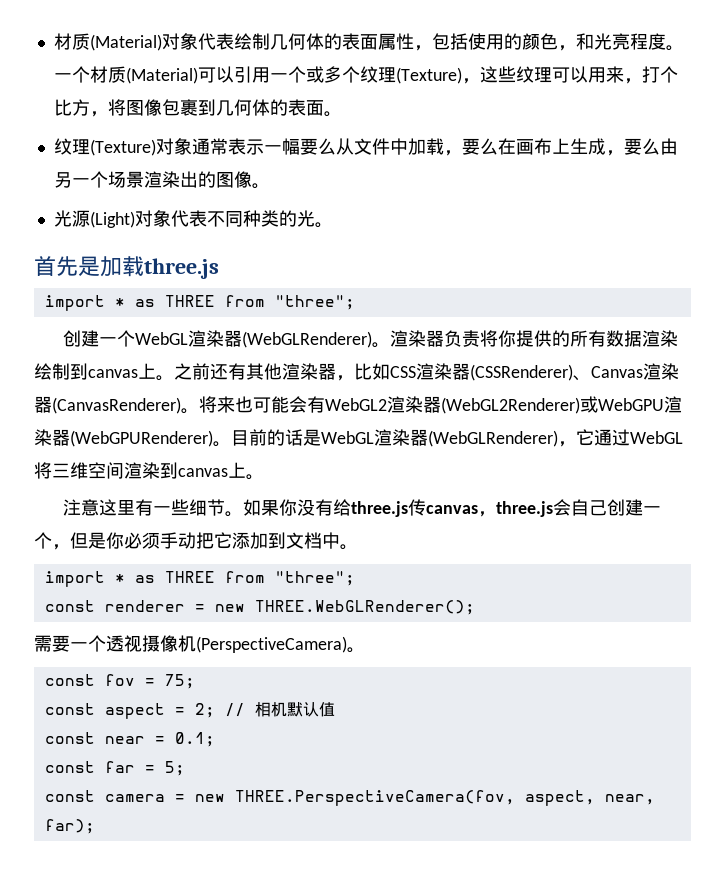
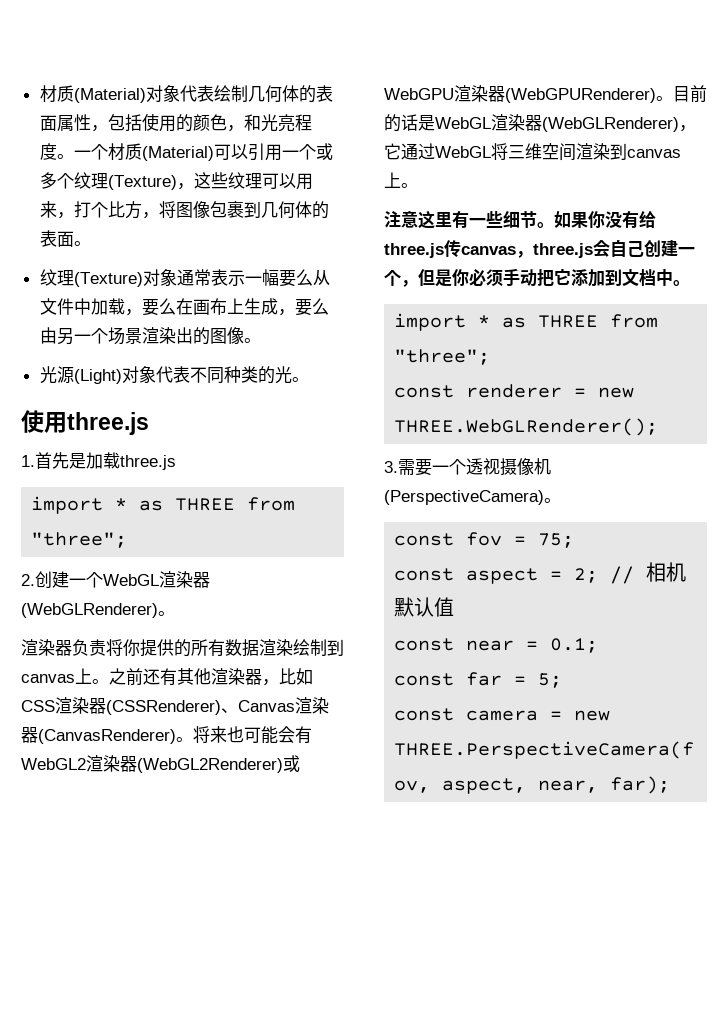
(333, 225) none -> [21,410,149,435] [21,455,35,467] 使用three.js // 1.
(355, 302) none -> [21,574,35,586] 2.
(391, 345) none -> (175, 613) //
(475, 607) none -> [384,461,398,473] 3.

